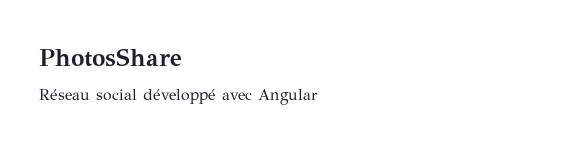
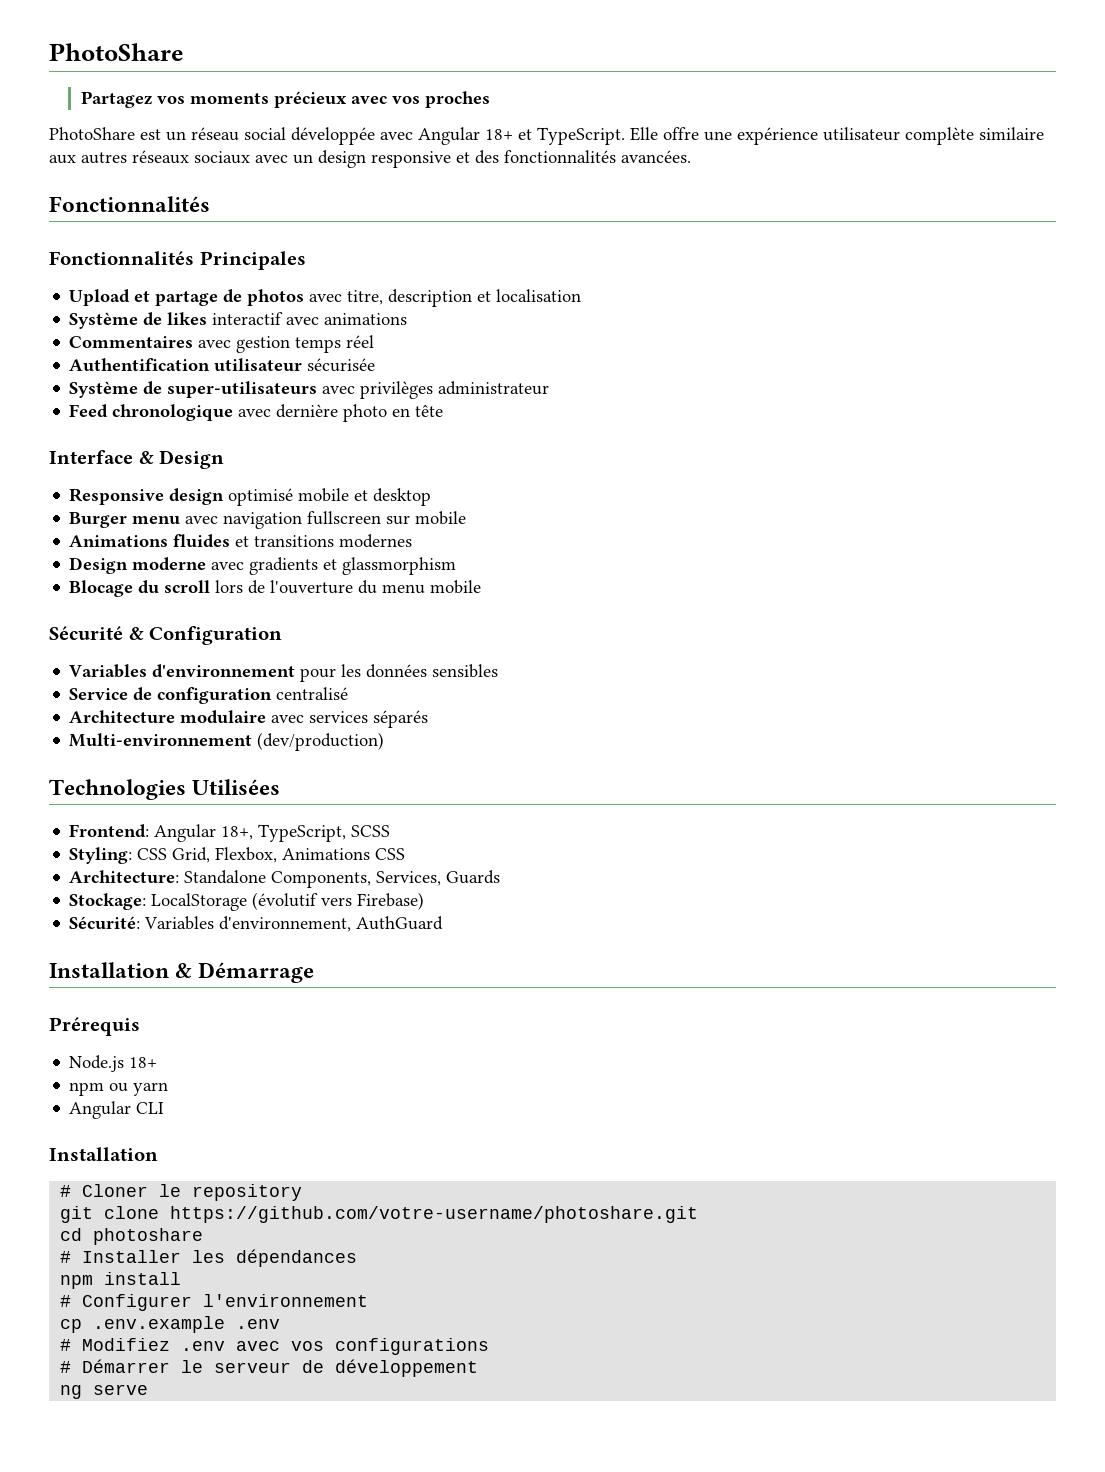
[39,48,182,67] [39,89,318,105] PhotosShare // Réseau social développé avec Angular -> [49,43,184,61] [81,91,491,108] [49,127,1044,145] [49,150,691,168] [49,196,210,212] [49,251,306,270] [69,289,582,307] [69,312,408,329] [69,335,375,353] [69,358,376,372] [69,381,550,399] [69,404,444,422] [49,450,225,469] [69,488,432,506] [69,511,467,529] [69,534,413,548] [69,557,457,575] [69,580,482,597] [49,626,283,645] [69,664,499,682] [69,687,349,704] [69,710,429,728] [69,732,385,751] [49,779,281,800] [69,824,391,842] [69,847,406,864] [69,870,501,888] [69,892,425,911] [69,916,444,932] [49,962,315,983] [49,1017,140,1036] [69,1055,158,1072] [69,1082,169,1096] [69,1101,165,1119] [49,1147,158,1161] [60,1184,303,1201] [60,1206,699,1223] [60,1228,204,1245] [60,1249,358,1267] [60,1272,182,1289] [60,1294,369,1311] [60,1316,281,1333] [60,1338,490,1355] [60,1359,479,1377] [60,1384,149,1399] PhotoShare // Partagez vos moments précieux avec vos proches // PhotoShare est un réseau social développée avec Angular 18+ et TypeScript. Elle offre une expérience utilisateur complète similaire aux autres réseaux sociaux avec un design responsive et des fonctionnalités avancées. // Fonctionnalités // Fonctionnalités Principales // Upload et partage de photos avec titre, description et localisation // Système de likes interactif avec animations // Commentaires avec gestion temps réel // Authentification utilisateur sécurisée // Système de super-utilisateurs avec privilèges administrateur // Feed chronologique avec dernière photo en tête // Interface & Design // Responsive design optimisé mobile et desktop // Burger menu avec navigation fullscreen sur mobile // Animations fluides et transitions modernes // Design moderne avec gradients et glassmorphism // Blocage du scroll lors de l'ouverture du menu mobile // Sécurité & Configuration // Variables d'environnement pour les données sensibles // Service de configuration centralisé // Architecture modulaire avec services séparés // Multi-environnement (dev/production) // Technologies Utilisées // Frontend: Angular 18+, TypeScript, SCSS // Styling: CSS Grid, Flexbox, Animations CSS // Architecture: Standalone Components, Services, Guards // Stockage: LocalStorage (évolutif vers Firebase) // Sécurité: Variables d'environnement, AuthGuard // Installation & Démarrage // Prérequis // Node.js 18+ // npm ou yarn // Angular CLI // Installation // # Cloner le repository // git clone https://github.com/votre-username/photoshare.git // cd photoshare // # Installer les dépendances // npm install // # Configurer l'environnement // cp .env.example .env // # Modifiez .env avec vos configurations // # Démarrer le serveur de développement // ng serve

